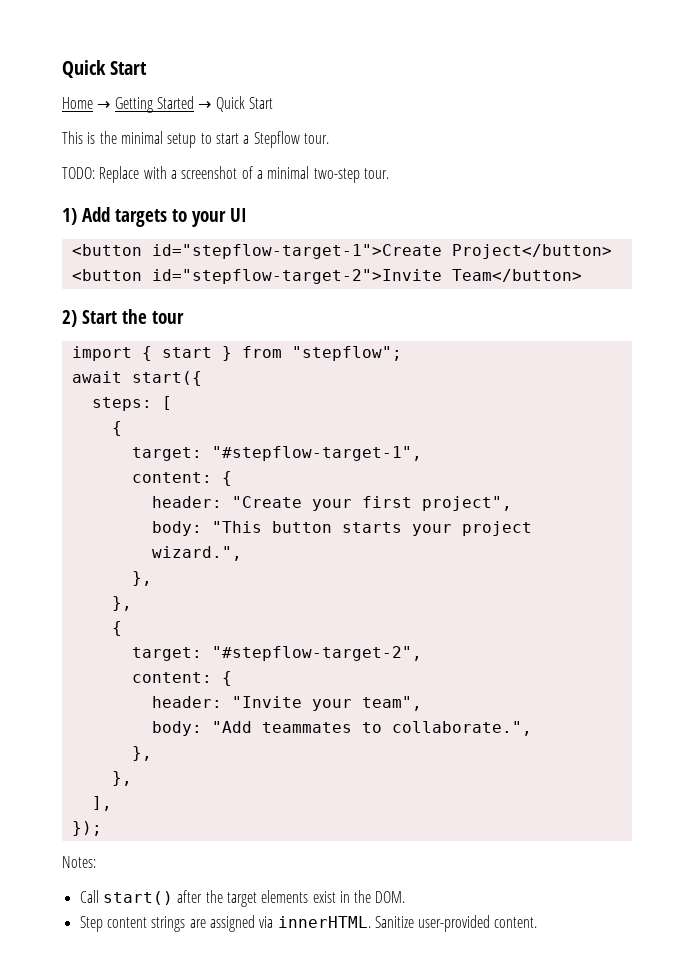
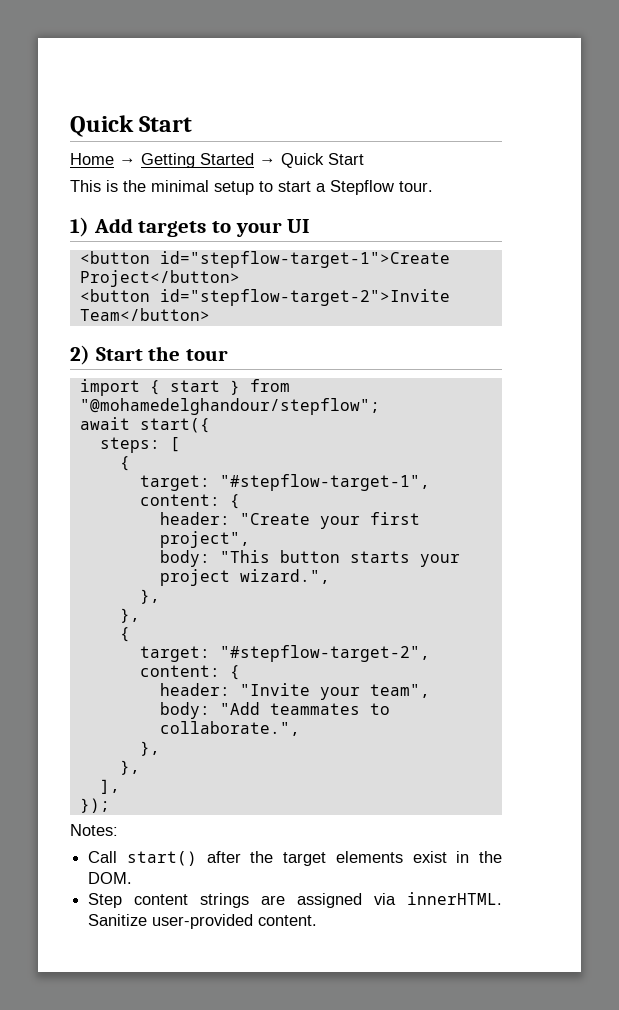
[62,166,389,183] // TODO: Replace with a screenshot of a minimal two-step tour. -> (433, 186) none
[291,346,402,361] "stepflow"; -> [79,398,380,415] "@mohamedelghandour/stepflow";

